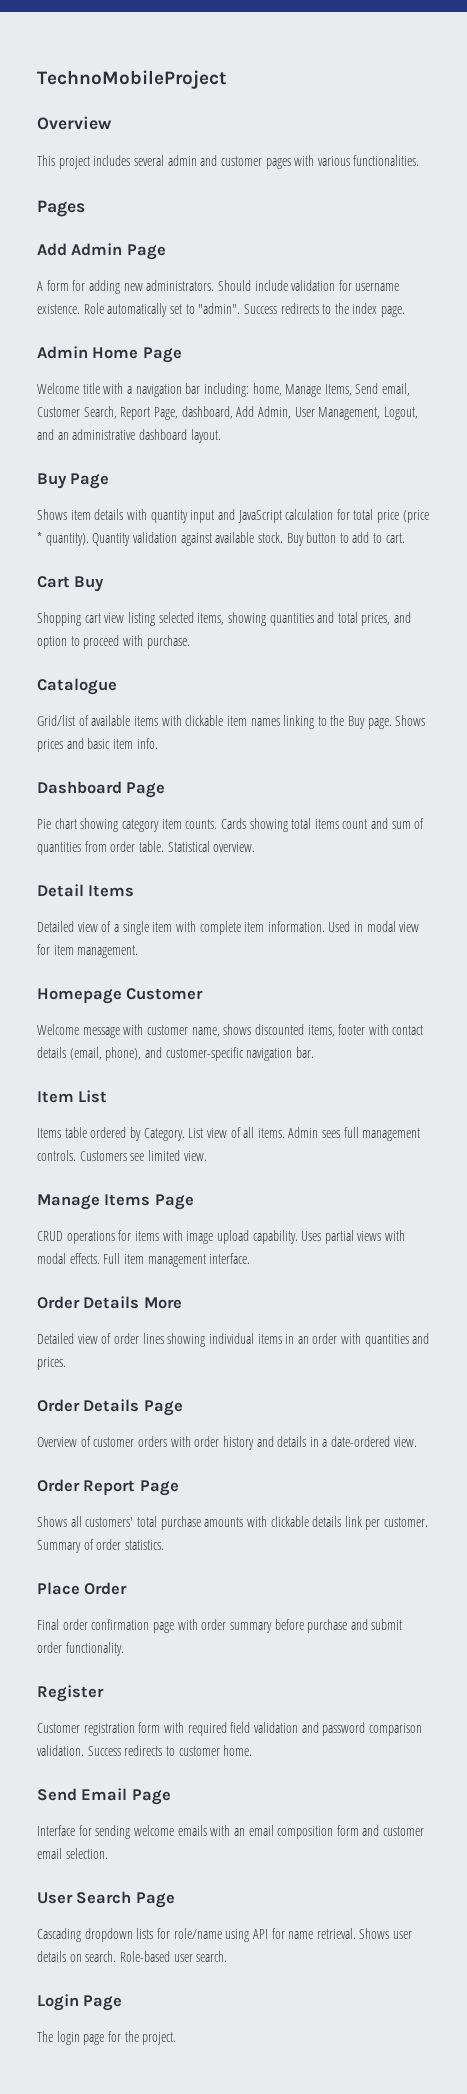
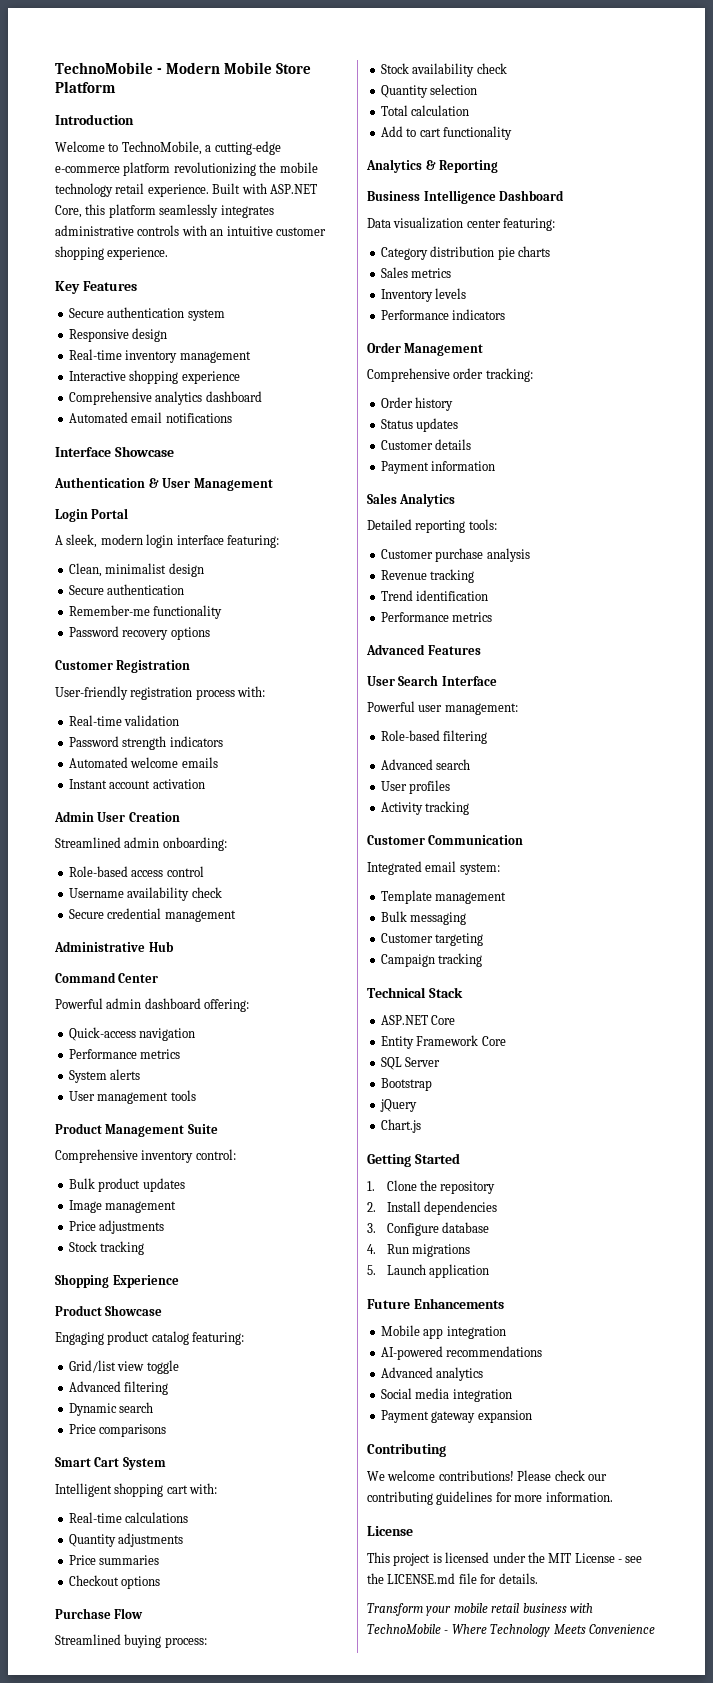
[37,70,227,89] [37,116,111,130] [37,155,420,169] [37,200,85,217] [37,243,166,260] [37,280,400,294] [37,303,406,317] [37,346,182,363] [37,383,411,397] [37,406,418,420] [37,429,221,443] [37,473,110,489] [37,509,429,523] [37,532,405,546] [37,576,105,592] [37,612,412,626] [37,635,190,649] [37,678,117,695] [37,715,426,729] [37,738,158,752] [37,781,166,798] [37,818,425,832] [37,841,256,855] [37,884,135,897] [37,921,420,935] [37,944,139,958] [37,988,204,1004] [37,1024,424,1038] [37,1047,314,1061] [37,1090,108,1103] [37,1127,421,1141] [37,1150,207,1161] [37,1194,194,1210] [37,1230,406,1244] [37,1253,251,1267] [37,1296,182,1309] [37,1333,430,1347] [37,1357,66,1370] [37,1399,183,1416] [37,1436,417,1450] [37,1479,179,1496] [37,1516,429,1530] [37,1539,164,1553] [37,1582,128,1595] [37,1619,403,1633] [37,1642,124,1656] [37,1685,104,1702] [37,1722,422,1736] [37,1745,253,1756] [37,1788,171,1805] [37,1825,425,1839] [37,1848,108,1859] [37,1891,175,1908] [37,1928,413,1942] [37,1951,228,1962] [37,1994,123,2011] [37,2031,177,2045] TechnoMobileProject // Overview // This project includes several admin and customer pages with various functionalities. // Pages // Add Admin Page // A form for adding new administrators. Should include validation for username existence. Role automatically set to "admin". Success redirects to the index page. // Admin Home Page // Welcome title with a navigation bar including: home, Manage Items, Send email, Customer Search, Report Page, dashboard, Add Admin, User Management, Logout, and an administrative dashboard layout. // Buy Page // Shows item details with quantity input and JavaScript calculation for total price (price * quantity). Quantity validation against available stock. Buy button to add to cart. // Cart Buy // Shopping cart view listing selected items, showing quantities and total prices, and option to proceed with purchase. // Catalogue // Grid/list of available items with clickable item names linking to the Buy page. Shows prices and basic item info. // Dashboard Page // Pie chart showing category item counts. Cards showing total items count and sum of quantities from order table. Statistical overview. // Detail Items // Detailed view of a single item with complete item information. Used in modal view for item management. // Homepage Customer // Welcome message with customer name, shows discounted items, footer with contact details (email, phone), and customer-specific navigation bar. // Item List // Items table ordered by Category. List view of all items. Admin sees full management controls. Customers see limited view. // Manage Items Page // CRUD operations for items with image upload capability. Uses partial views with modal effects. Full item management interface. // Order Details More // Detailed view of order lines showing individual items in an order with quantities and prices. // Order Details Page // Overview of customer orders with order history and details in a date-ordered view. // Order Report Page // Shows all customers' total purchase amounts with clickable details link per customer. Summary of order statistics. // Place Order // Final order confirmation page with order summary before purchase and submit order functionality. // Register // Customer registration form with required field validation and password comparison validation. Success redirects to customer home. // Send Email Page // Interface for sending welcome emails with an email composition form and customer email selection. // User Search Page // Cascading dropdown lists for role/name using API for name retrieval. Shows user details on search. Role-based user search. // Login Page // The login page for the project. -> [55,62,311,74] [55,81,116,93] [55,114,134,125] [55,141,281,155] [55,162,318,176] [55,183,317,197] [55,204,274,218] [55,225,326,236] [55,246,169,260] [55,281,137,294] [68,307,225,321] [68,328,168,342] [68,349,251,363] [68,370,240,384] [68,391,262,405] [68,412,232,423] [55,446,174,457] [54,477,273,491] [55,508,129,522] [55,534,279,548] [68,563,204,577] [68,584,185,595] [68,605,223,619] [68,626,210,640] [55,660,191,673] [55,686,266,700] [68,715,180,726] [68,736,223,750] [68,757,218,768] [68,779,205,789] [54,811,180,822] [55,837,227,851] [68,866,204,877] [68,887,222,901] [68,908,236,922] [54,941,174,952] [55,972,159,983] [55,998,250,1012] [68,1027,196,1041] [68,1049,181,1059] [68,1069,141,1083] [68,1090,196,1104] [55,1123,218,1137] [55,1149,236,1163] [68,1178,185,1192] [68,1200,177,1213] [68,1220,165,1234] [68,1241,145,1255] [55,1274,179,1288] [55,1305,163,1316] [55,1331,245,1345] [68,1360,179,1374] [68,1381,169,1395] [68,1402,154,1416] [68,1424,167,1437] [55,1457,166,1470] [55,1483,218,1497] [68,1512,189,1523] [68,1533,184,1547] [68,1555,160,1565] [68,1575,161,1589] [55,1608,144,1619] [55,1634,207,1648] [380,63,507,77] [380,84,478,98] [380,105,470,116] [380,126,512,140] [366,159,499,173] [367,190,565,204] [367,217,556,231] [380,246,550,260] [380,267,452,278] [380,288,467,302] [380,309,506,320] [367,342,484,356] [367,368,533,382] [380,397,454,411] [380,418,459,432] [380,439,472,450] [380,461,496,474] [367,493,456,507] [367,519,497,533] [380,548,530,562] [380,569,475,583] [380,590,489,601] [380,612,493,622] [366,644,481,655] [367,675,497,686] [367,701,518,715] [380,730,488,744] [380,759,471,770] [380,780,451,794] [380,801,470,815] [367,835,524,845] [367,861,500,875] [380,890,507,904] [380,911,467,925] [380,933,484,946] [380,953,483,967] [367,987,463,998] [380,1015,456,1025] [380,1035,506,1049] [380,1057,441,1070] [380,1078,432,1091] [379,1099,417,1112] [380,1119,421,1133] [367,1153,460,1167] [367,1180,496,1194] [367,1201,498,1215] [367,1222,490,1236] [367,1244,471,1257] [367,1264,490,1278] [367,1298,504,1309] [380,1325,506,1339] [380,1346,543,1360] [380,1367,484,1381] [380,1388,512,1402] [380,1410,532,1423] [367,1443,446,1457] [367,1470,607,1481] [367,1491,613,1505] [367,1526,413,1536] [367,1552,643,1566] [367,1573,538,1584] [367,1603,593,1616] [367,1624,655,1637] TechnoMobile - Modern Mobile Store Platform // Introduction // Welcome to TechnoMobile, a cutting-edge e-commerce platform revolutionizing the mobile technology retail experience. Built with ASP.NET Core, this platform seamlessly integrates administrative controls with an intuitive customer shopping experience. // Key Features // Secure authentication system // Responsive design // Real-time inventory management // Interactive shopping experience // Comprehensive analytics dashboard // Automated email notifications // Interface Showcase // Authentication & User Management // Login Portal // A sleek, modern login interface featuring: // Clean, minimalist design // Secure authentication // Remember-me functionality // Password recovery options // Customer Registration // User-friendly registration process with: // Real-time validation // Password strength indicators // Automated welcome emails // Instant account activation // Admin User Creation // Streamlined admin onboarding: // Role-based access control // Username availability check // Secure credential management // Administrative Hub // Command Center // Powerful admin dashboard offering: // Quick-access navigation // Performance metrics // System alerts // User management tools // Product Management Suite // Comprehensive inventory control: // Bulk product updates // Image management // Price adjustments // Stock tracking // Shopping Experience // Product Showcase // Engaging product catalog featuring: // Grid/list view toggle // Advanced filtering // Dynamic search // Price comparisons // Smart Cart System // Intelligent shopping cart with: // Real-time calculations // Quantity adjustments // Price summaries // Checkout options // Purchase Flow // Streamlined buying process: // Stock availability check // Quantity selection // Total calculation // Add to cart functionality // Analytics & Reporting // Business Intelligence Dashboard // Data visualization center featuring: // Category distribution pie charts // Sales metrics // Inventory levels // Performance indicators // Order Management // Comprehensive order tracking: // Order history // Status updates // Customer details // Payment information // Sales Analytics // Detailed reporting tools: // Customer purchase analysis // Revenue tracking // Trend identification // Performance metrics // Advanced Features // User Search Interface // Powerful user management: // Role-based filtering // Advanced search // User profiles // Activity tracking // Customer Communication // Integrated email system: // Template management // Bulk messaging // Customer targeting // Campaign tracking // Technical Stack // ASP.NET Core // Entity Framework Core // SQL Server // Bootstrap // jQuery // Chart.js // Getting Started // 1. Clone the repository // 2. Install dependencies // 3. Configure database // 4. Run migrations // 5. Launch application // Future Enhancements // Mobile app integration // AI-powered recommendations // Advanced analytics // Social media integration // Payment gateway expansion // Contributing // We welcome contributions! Please check our contributing guidelines for more information. // License // This project is licensed under the MIT License - see the LICENSE.md file for details. // Transform your mobile retail business with TechnoMobile - Where Technology Meets Convenience

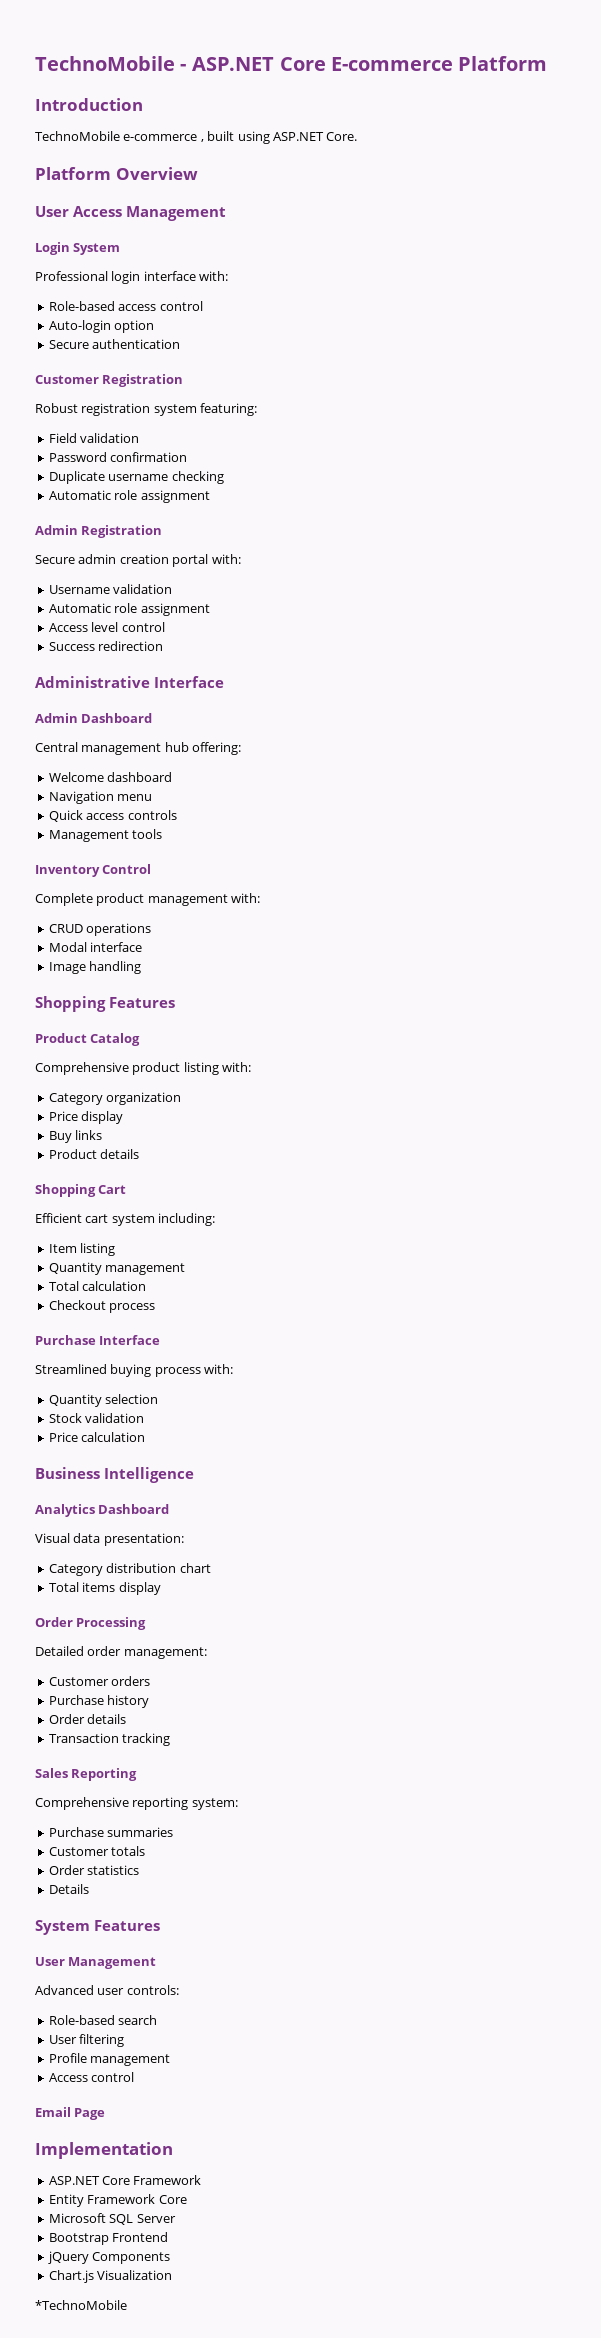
[55,62,311,74] TechnoMobile - Modern Mobile Store -> [35,56,454,71] TechnoMobile - ASP.NET Core E-commerce
[55,141,281,155] [55,162,318,176] [55,183,317,197] [55,204,274,218] [55,225,326,236] [55,246,169,260] [55,281,137,294] [68,307,225,321] [68,328,168,342] [68,349,251,363] [68,370,240,384] [68,391,262,405] [68,412,232,423] [55,446,174,457] [54,477,273,491] [55,508,129,522] [55,534,279,548] [68,563,204,577] [68,584,185,595] [68,605,223,619] [68,626,210,640] [55,660,191,673] [55,686,266,700] [68,715,180,726] [68,736,223,750] [68,757,218,768] [68,779,205,789] [54,811,180,822] [55,837,227,851] [68,866,204,877] [68,887,222,901] [68,908,236,922] [54,941,174,952] [55,972,159,983] [55,998,250,1012] [68,1027,196,1041] [68,1049,181,1059] [68,1069,141,1083] [68,1090,196,1104] [55,1123,218,1137] [55,1149,236,1163] [68,1178,185,1192] [68,1200,177,1213] [68,1220,165,1234] [68,1241,145,1255] [55,1274,179,1288] [55,1305,163,1316] [55,1331,245,1345] [68,1360,179,1374] [68,1381,169,1395] [68,1402,154,1416] [68,1424,167,1437] [55,1457,166,1470] [55,1483,218,1497] [68,1512,189,1523] [68,1533,184,1547] [68,1555,160,1565] Welcome to TechnoMobile, a cutting-edge e-commerce platform revolutionizing the mobile technology retail experience. Built with ASP.NET Core, this platform seamlessly integrates administrative controls with an intuitive customer shopping experience. // Key Features // Secure authentication system // Responsive design // Real-time inventory management // Interactive shopping experience // Comprehensive analytics dashboard // Automated email notifications // Interface Showcase // Authentication & User Management // Login Portal // A sleek, modern login interface featuring: // Clean, minimalist design // Secure authentication // Remember-me functionality // Password recovery options // Customer Registration // User-friendly registration process with: // Real-time validation // Password strength indicators // Automated welcome emails // Instant account activation // Admin User Creation // Streamlined admin onboarding: // Role-based access control // Username availability check // Secure credential management // Administrative Hub // Command Center // Powerful admin dashboard offering: // Quick-access navigation // Performance metrics // System alerts // User management tools // Product Management Suite // Comprehensive inventory control: // Bulk product updates // Image management // Price adjustments // Stock tracking // Shopping Experience // Product Showcase // Engaging product catalog featuring: // Grid/list view toggle // Advanced filtering // Dynamic search // Price comparisons // Smart Cart System // Intelligent shopping cart with: // Real-time calculations // Quantity adjustments // Price summaries -> [35,131,358,144] [35,167,198,180] [35,206,226,221] [35,242,121,255] [35,271,229,284] [48,301,203,311] [48,320,155,333] [48,339,181,349] [35,374,184,387] [35,403,258,416] [48,433,140,443] [48,452,188,462] [48,471,224,484] [48,490,210,503] [35,525,163,538] [35,554,241,567] [48,584,173,594] [48,603,210,616] [48,622,165,632] [48,641,164,651] [35,676,224,688] [35,713,153,723] [35,742,242,755] [48,772,173,782] [48,791,153,804] [48,810,177,822] [48,829,163,842] [35,864,152,877] [35,893,261,906] [48,923,152,936] [48,942,143,952] [48,961,142,974] [35,996,175,1012] [35,1033,141,1046] [35,1062,252,1075] [48,1092,182,1105] [48,1111,124,1124] [48,1130,103,1143] [48,1149,140,1159] [35,1184,127,1197] [35,1213,216,1226] [48,1243,116,1256] [48,1262,186,1275] [48,1281,147,1291] TechnoMobile e-commerce , built using ASP.NET Core. // Platform Overview // User Access Management // Login System // Professional login interface with: // Role-based access control // Auto-login option // Secure authentication // Customer Registration // Robust registration system featuring: // Field validation // Password confirmation // Duplicate username checking // Automatic role assignment // Admin Registration // Secure admin creation portal with: // Username validation // Automatic role assignment // Access level control // Success redirection // Administrative Interface // Admin Dashboard // Central management hub offering: // Welcome dashboard // Navigation menu // Quick access controls // Management tools // Inventory Control // Complete product management with: // CRUD operations // Modal interface // Image handling // Shopping Features // Product Catalog // Comprehensive product listing with: // Category organization // Price display // Buy links // Product details // Shopping Cart // Efficient cart system including: // Item listing // Quantity management // Total calculation
[121,1576,161,1589] [55,1608,144,1619] options // Purchase Flow -> [109,1303,156,1313] [35,1335,161,1345] process // Purchase Interface
[164,1637,207,1648] [380,63,507,77] [380,84,478,98] [380,105,470,116] [380,126,512,140] [366,159,499,173] process: // Stock availability check // Quantity selection // Total calculation // Add to cart functionality // Analytics & Reporting -> [154,1364,234,1377] [48,1394,159,1407] [48,1413,145,1423] [48,1432,146,1442] process with: // Quantity selection // Stock validation // Price calculation
[499,190,565,201] [367,217,556,231] [380,246,550,260] [380,267,452,278] [380,288,467,302] [380,309,506,320] [367,342,484,356] [367,368,533,382] [380,397,454,411] [380,418,459,432] [380,439,472,450] [380,461,496,474] [367,493,456,507] [367,519,497,533] [380,548,530,562] [380,569,475,583] [380,590,489,601] [380,612,493,622] [366,644,481,655] [367,675,497,686] [367,701,518,715] [380,730,488,744] [380,759,433,770] Dashboard // Data visualization center featuring: // Category distribution pie charts // Sales metrics // Inventory levels // Performance indicators // Order Management // Comprehensive order tracking: // Order history // Status updates // Customer details // Payment information // Sales Analytics // Detailed reporting tools: // Customer purchase analysis // Revenue tracking // Trend identification // Performance metrics // Advanced Features // User Search Interface // Powerful user management: // Role-based filtering // Advanced -> [35,1504,170,1517] [35,1533,184,1546] [48,1563,211,1576] [48,1582,161,1595] [35,1617,147,1630] [35,1646,207,1659] [48,1676,151,1686] [48,1695,150,1708] [48,1714,127,1724] [48,1733,171,1746] [35,1768,138,1781] [35,1797,238,1810] [48,1827,174,1837] [48,1846,146,1856] [48,1865,140,1875] [48,1884,89,1894] [35,1920,160,1935] [35,1957,157,1969] [35,1985,179,1995] [48,2015,115,2025] // Analytics Dashboard // Visual data presentation: // Category distribution chart // Total items display // Order Processing // Detailed order management: // Customer orders // Purchase history // Order details // Transaction tracking // Sales Reporting // Comprehensive reporting system: // Purchase summaries // Customer totals // Order statistics // Details // System Features // User Management // Advanced user controls: // Role-based
[409,780,451,794] [380,801,470,815] [367,835,524,845] [367,861,500,875] [380,890,507,904] [380,911,467,925] [380,933,484,946] [380,953,483,967] [367,987,463,998] [380,1015,456,1025] profiles // Activity tracking // Customer Communication // Integrated email system: // Template management // Bulk messaging // Customer targeting // Campaign tracking // Technical Stack // ASP.NET Core -> [79,2034,125,2047] [48,2053,171,2066] [48,2072,135,2082] [35,2107,106,2120] [35,2142,173,2159] [48,2175,202,2185] filtering // Profile management // Access control // Email Page // Implementation // ASP.NET Core Framework
(506, 1041) none -> [48,2213,106,2223] Microsoft
(432, 1084) none -> [112,2232,169,2242] Frontend
(417, 1105) none -> [92,2252,171,2264] Components
[367,1153,460,1167] [367,1180,496,1194] [367,1201,498,1215] [367,1222,490,1236] [367,1244,471,1257] [367,1264,490,1278] [367,1298,504,1309] [380,1325,506,1339] [380,1346,543,1360] [380,1367,484,1381] [380,1388,512,1402] [380,1410,532,1423] [367,1443,446,1457] [367,1470,607,1481] [367,1491,613,1505] [367,1526,413,1536] [367,1552,643,1566] [367,1573,538,1584] [367,1603,593,1616] [367,1624,655,1637] // Getting Started // 1. Clone the repository // 2. Install dependencies // 3. Configure database // 4. Run migrations // 5. Launch application // Future Enhancements // Mobile app integration // AI-powered recommendations // Advanced analytics // Social media integration // Payment gateway expansion // Contributing // We welcome contributions! Please check our contributing guidelines for more information. // License // This project is licensed under the MIT License - see the LICENSE.md file for details. // Transform your mobile retail business with TechnoMobile - Where Technology Meets Convenience -> [97,2270,173,2280] [35,2300,127,2310] Visualization // *TechnoMobile

